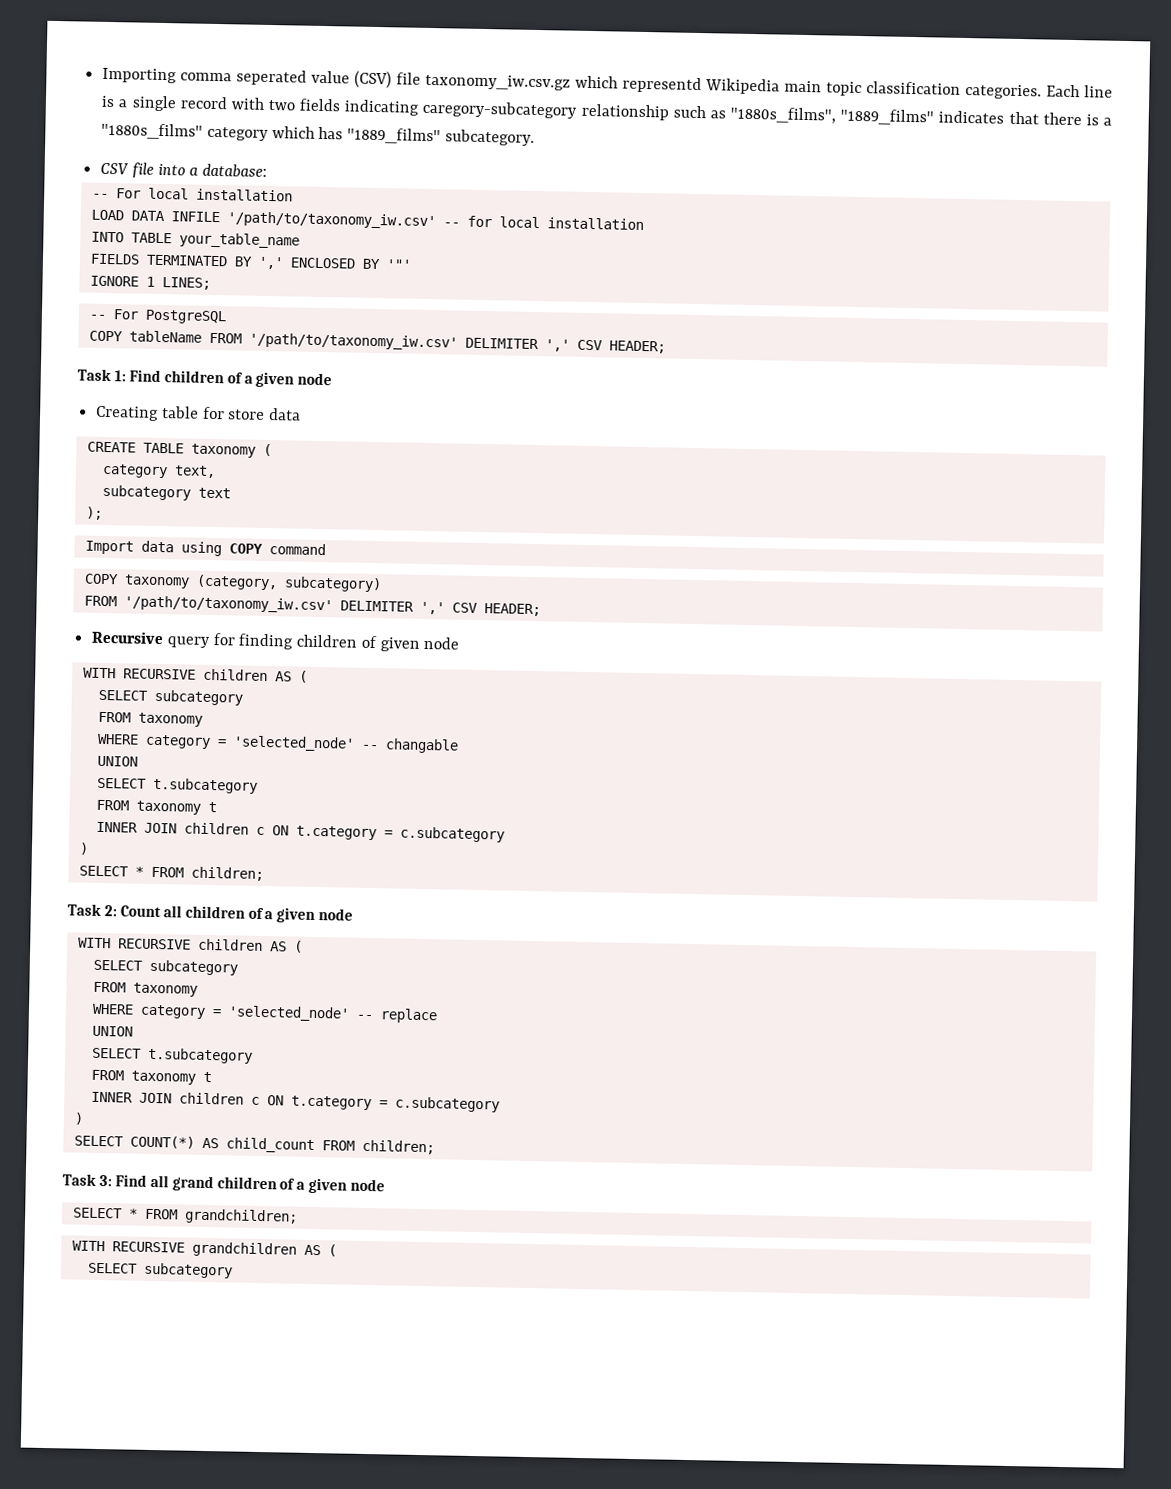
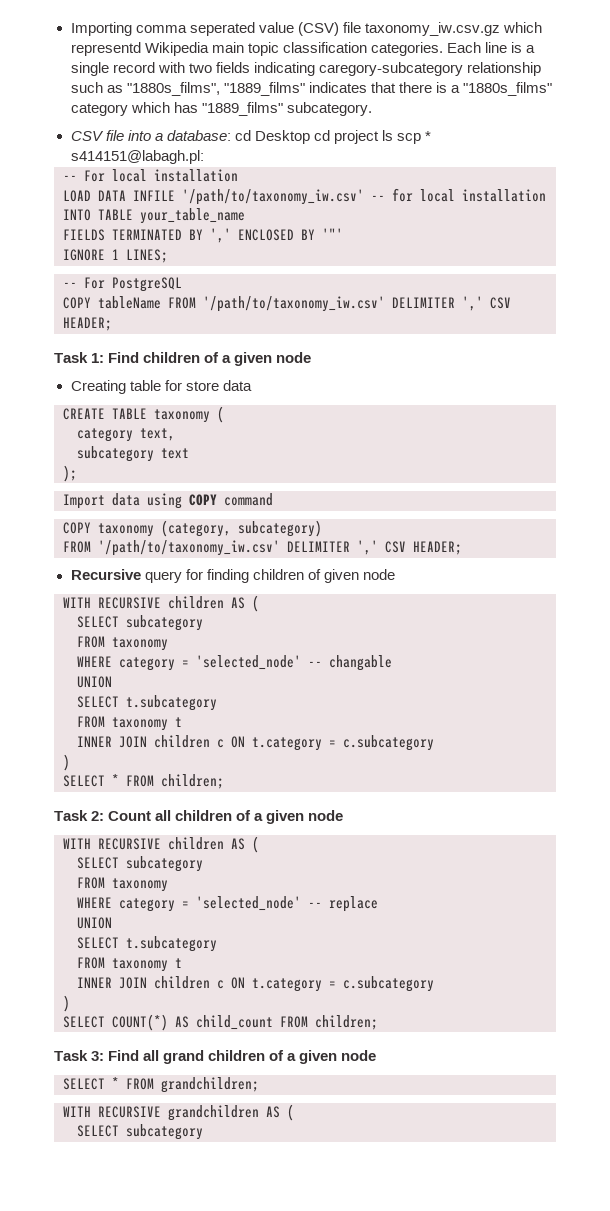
(268, 170) none -> [234,130,432,144] [70,150,204,164] cd Desktop cd project ls scp * s414151@labagh.pl:

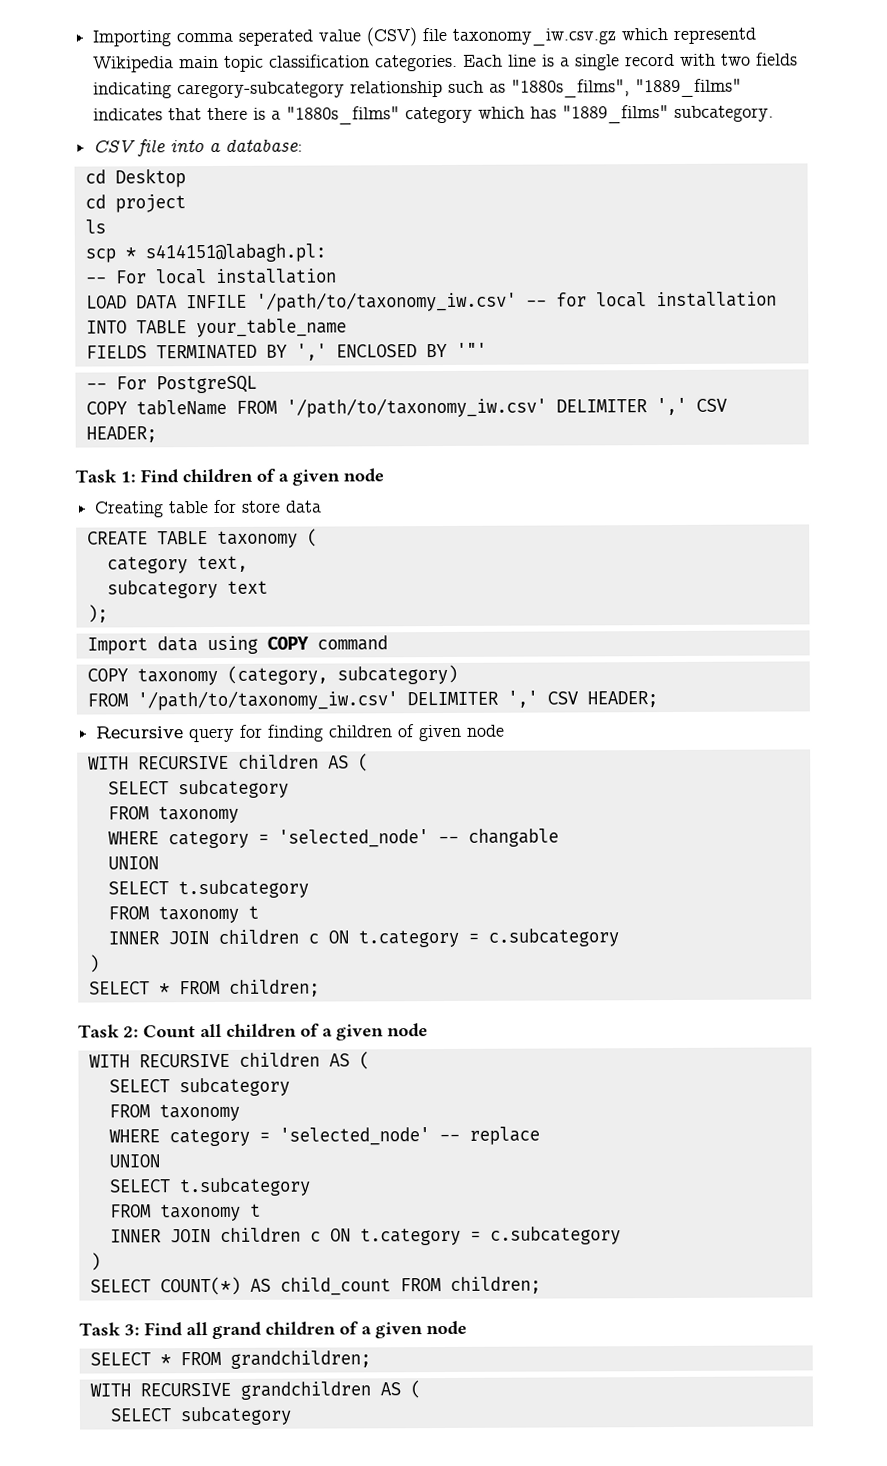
(231, 135) none -> (304, 145) //
(310, 137) none -> (186, 178) //
(379, 137) none -> (186, 203) //
(393, 135) none -> (106, 226) //
[63,249,168,263] // IGNORE 1 LINES; -> (487, 349) none

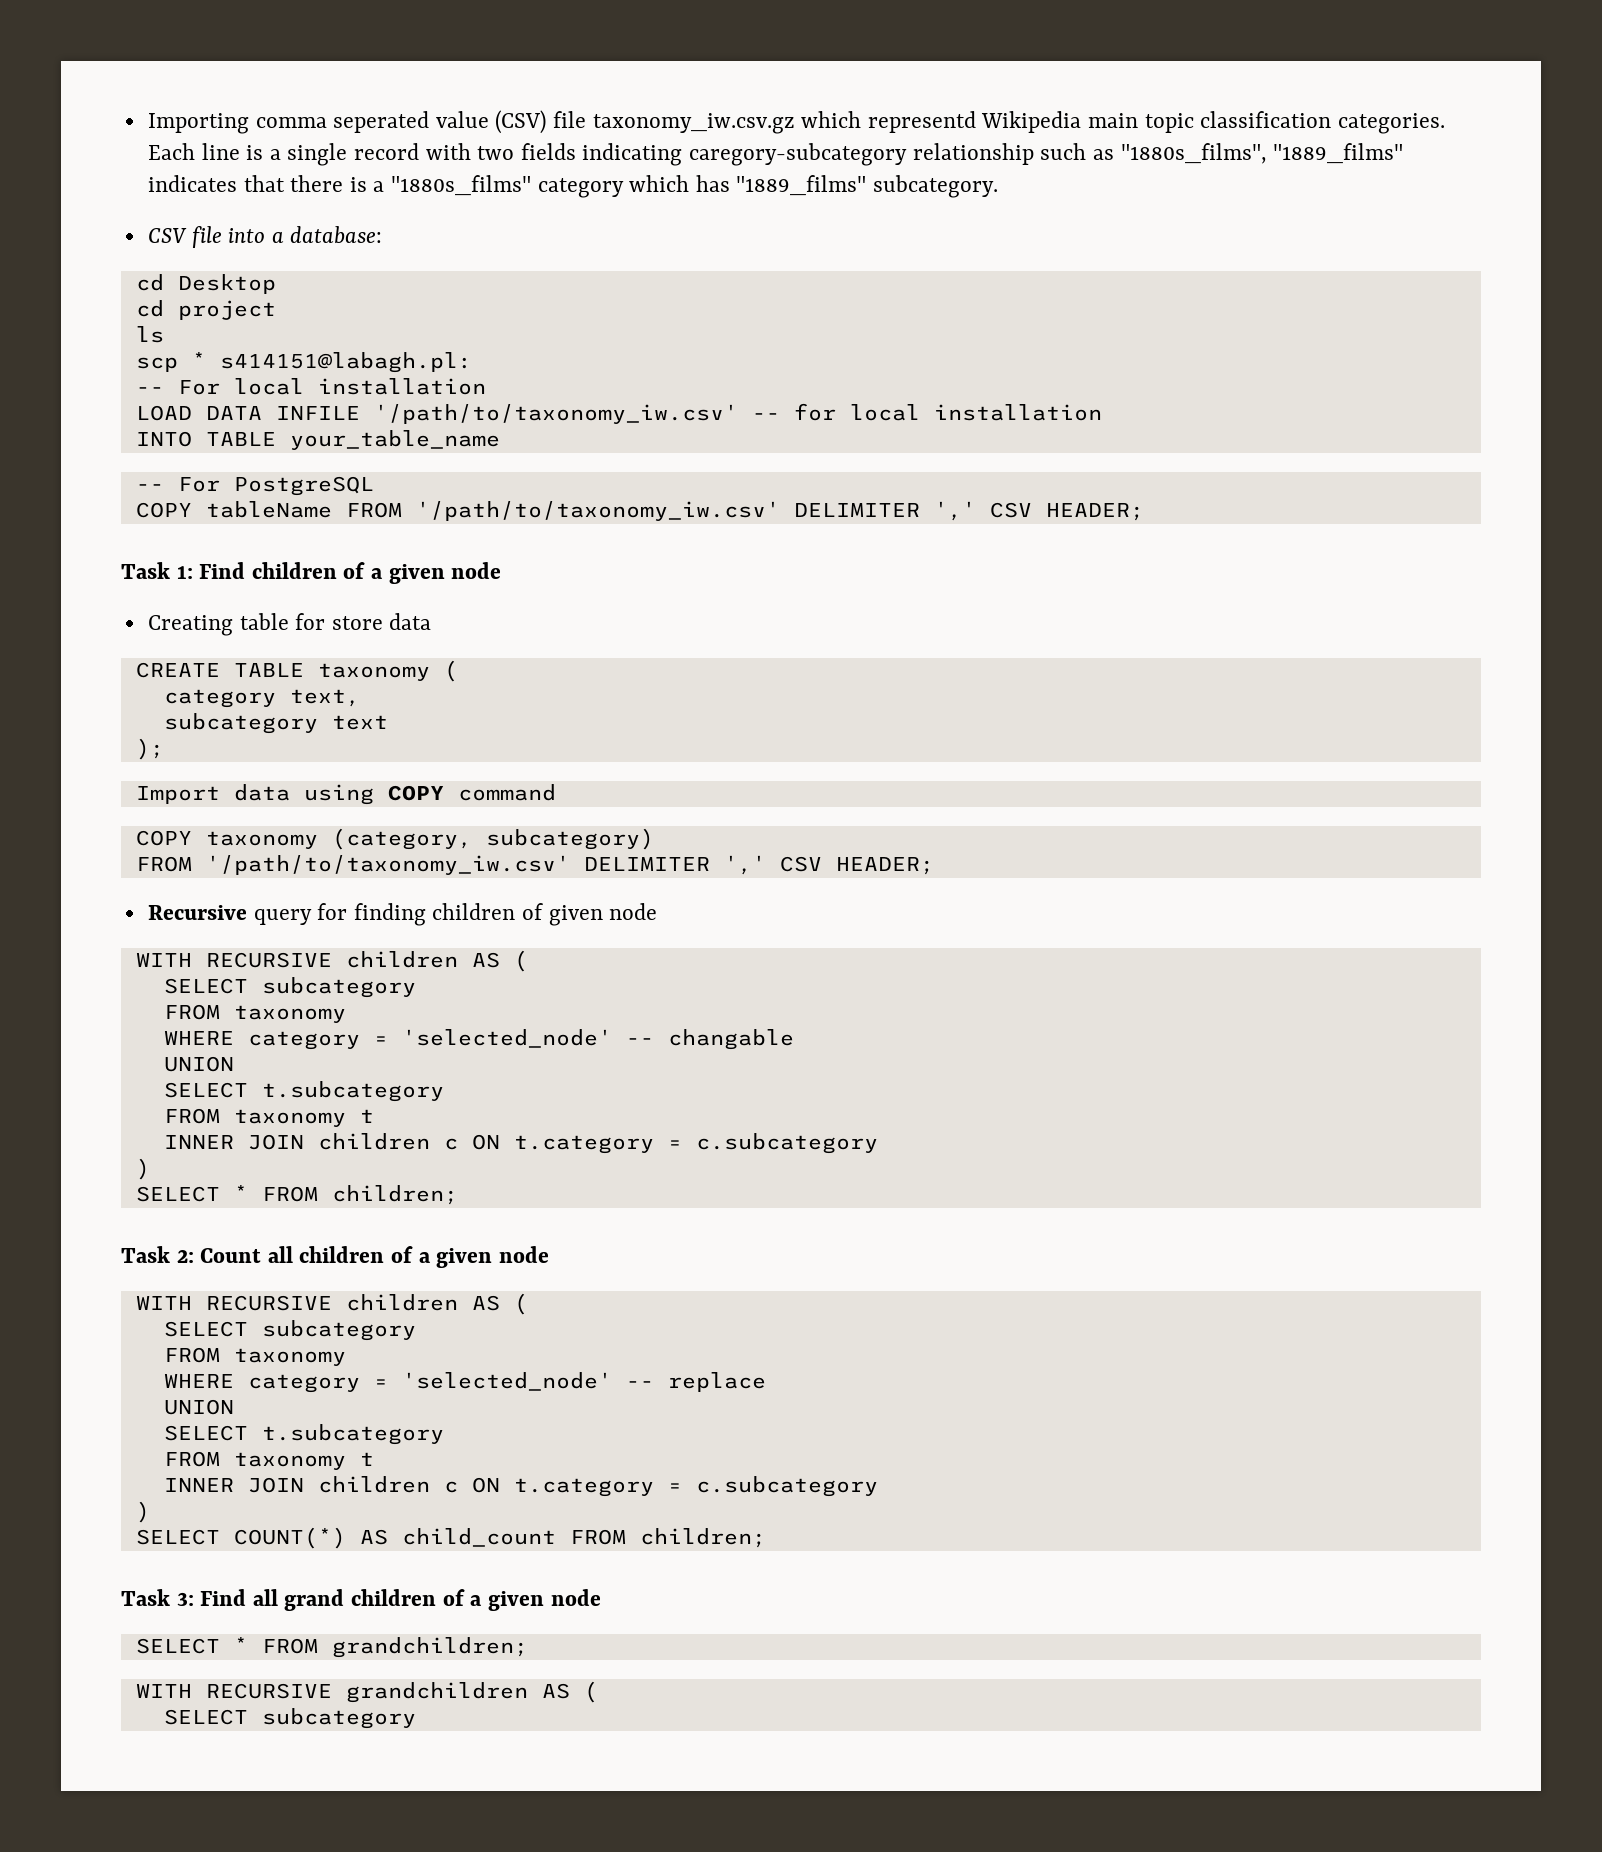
[85,342,487,361] // FIELDS TERMINATED BY ',' ENCLOSED BY '"' -> (500, 440) none

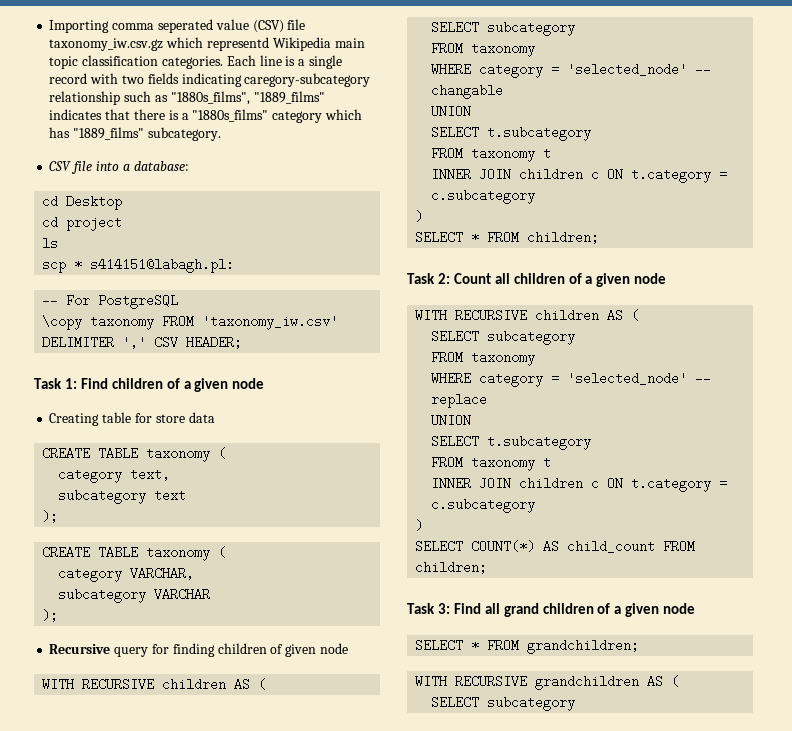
[135,378,486,395] [135,403,1102,424] [135,430,500,450] // -- For local installation // LOAD DATA INFILE '/path/to/taxonomy_iw.csv' -- for local installation // INTO TABLE your_table_name -> (235, 265) none
[135,501,780,521] COPY tableName FROM '/path/to/taxonomy_iw.csv' -> [42,315,339,330] \copy taxonomy FROM 'taxonomy_iw.csv'
[135,784,556,805] [135,828,654,850] [135,855,934,875] Import data using COPY command // COPY taxonomy (category, subcategory) // FROM '/path/to/taxonomy_iw.csv' DELIMITER ',' CSV HEADER; -> [42,546,227,561] [58,567,195,582] [58,588,211,603] [42,609,59,622] CREATE TABLE taxonomy ( // category VARCHAR, // subcategory VARCHAR // );

